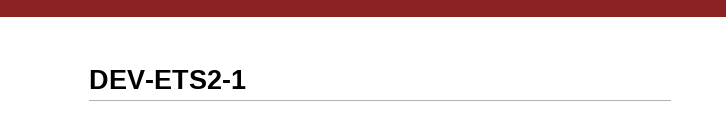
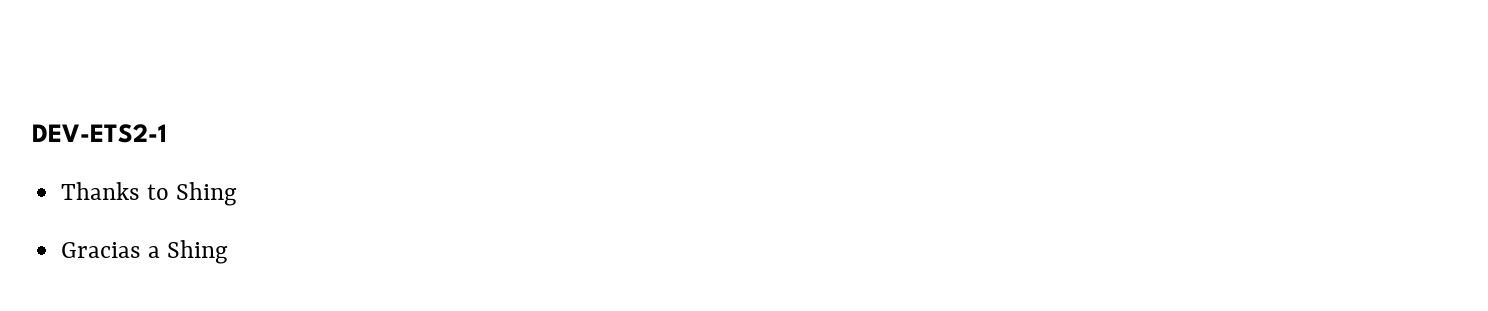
(246, 79) none -> [61,182,238,206] [61,240,229,264] // Thanks to Shing // Gracias a Shing

